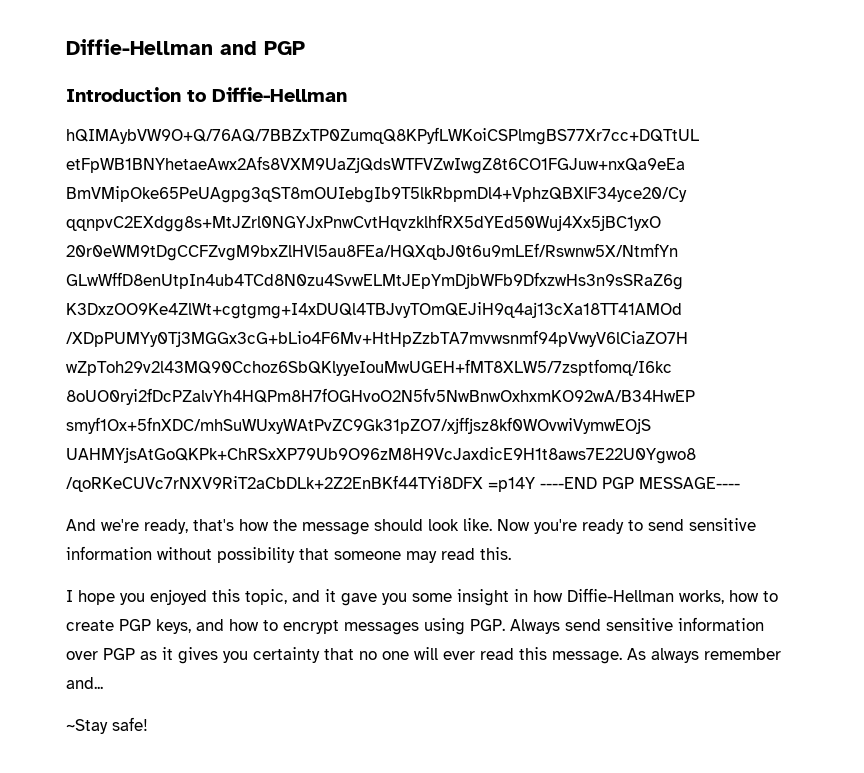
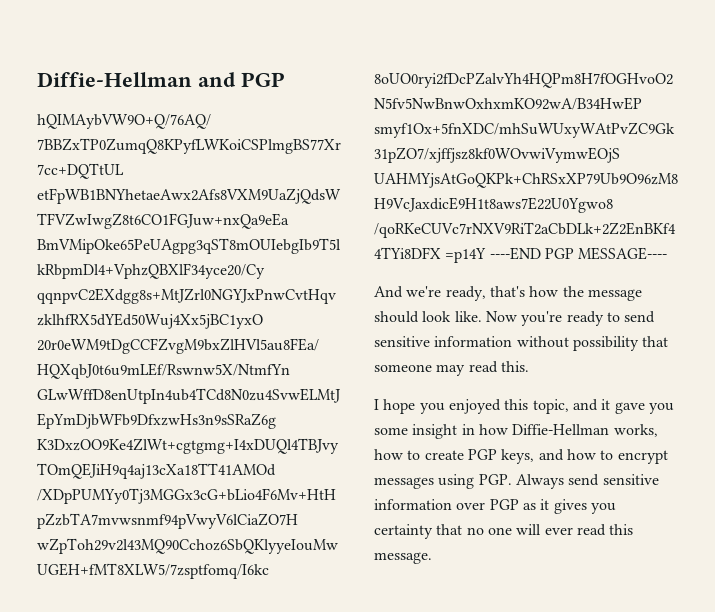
[66,87,347,102] // Introduction to Diffie-Hellman -> (285, 79) none
[627,648,781,663] [66,677,103,689] [66,717,148,734] As always remember and... // ~Stay safe! -> (432, 558) none

